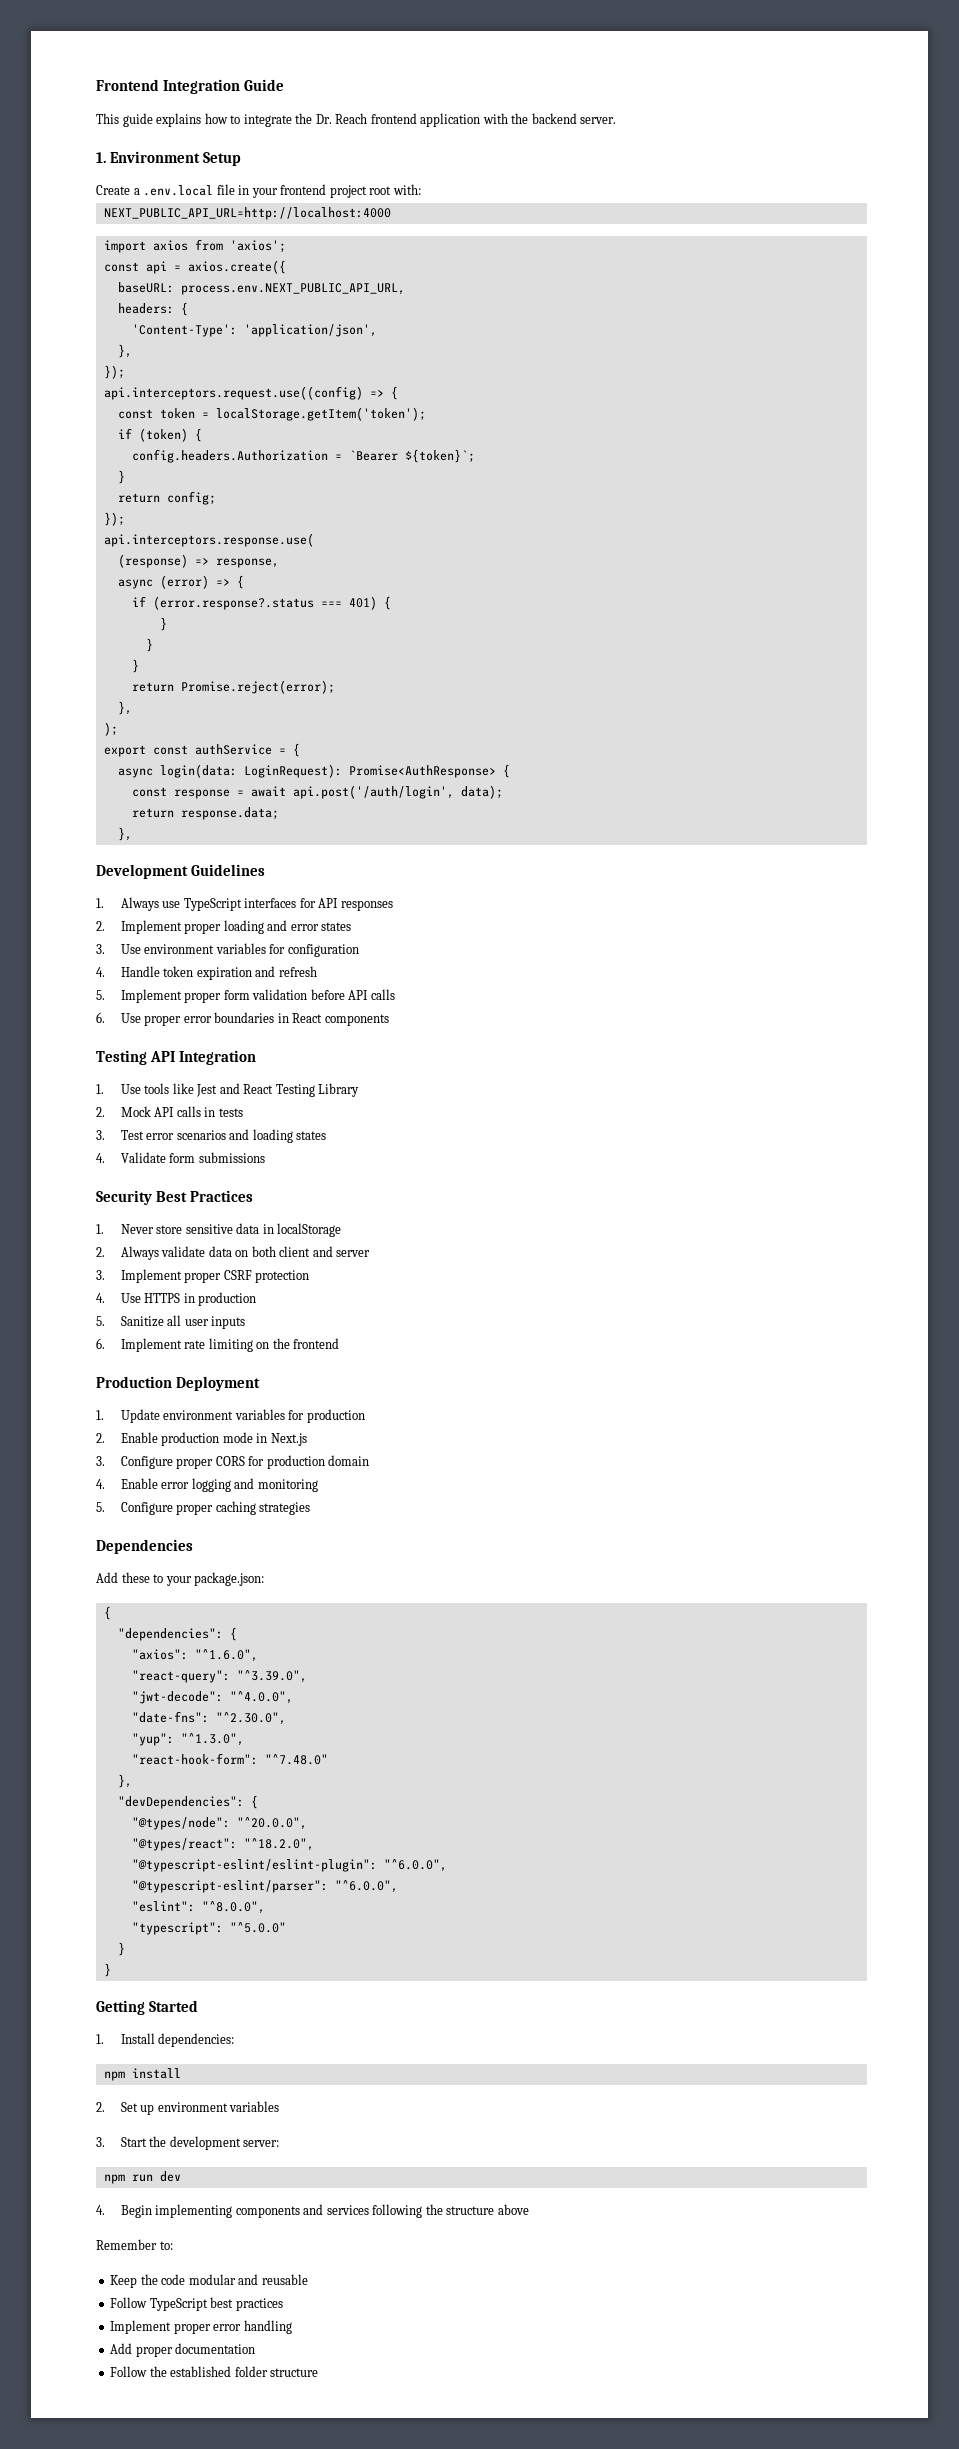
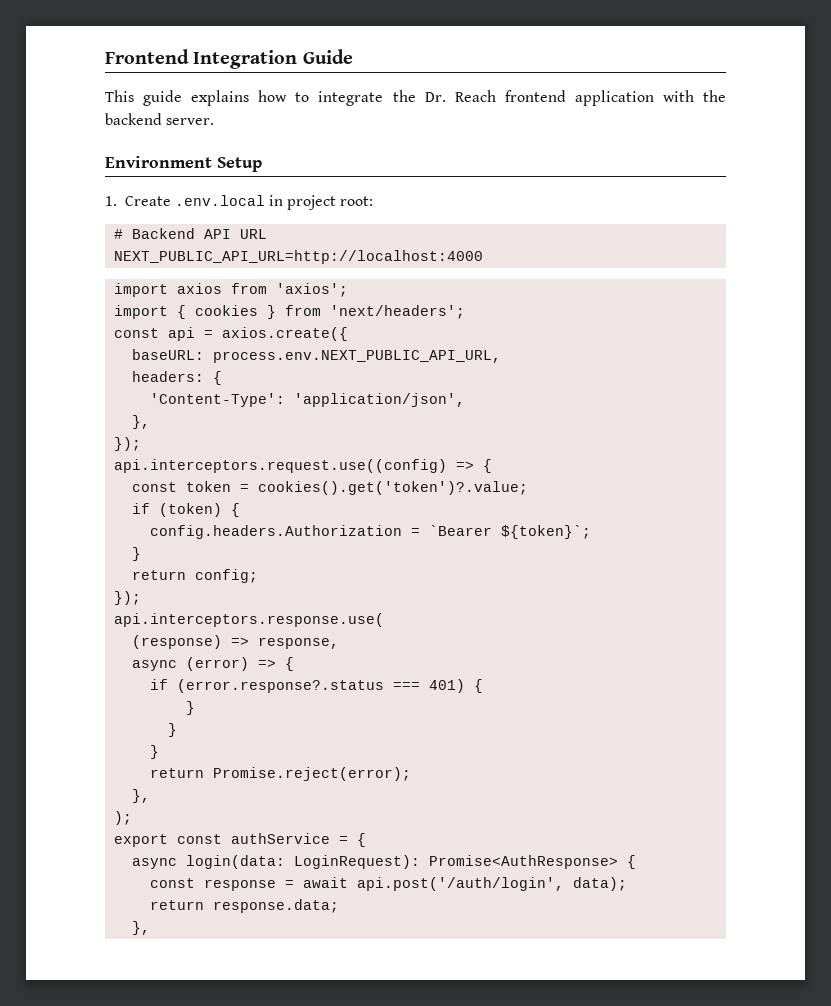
[96,152,106,163] 1. -> (215, 121) none
[96,184,421,198] Create a .env.local file in your frontend project root with: -> [105,195,374,210] [114,228,268,239] 1. Create .env.local in project root: // # Backend API URL
(286, 246) none -> [114,305,466,319] // import { cookies } from 'next/headers';
[215,407,426,421] localStorage.getItem('token'); -> [258,481,529,495] cookies().get('token')?.value;
[96,864,265,879] [96,897,393,911] [96,920,352,934] [96,943,359,957] [96,966,317,980] [96,989,395,1003] [96,1012,389,1026] [96,1050,256,1065] [96,1083,360,1097] [96,1106,243,1117] [96,1129,327,1143] [96,1152,265,1163] [96,1190,253,1205] [96,1223,342,1237] [96,1246,371,1260] [96,1269,310,1283] [96,1292,257,1306] [96,1315,246,1329] [96,1338,340,1352] [96,1376,260,1391] [96,1409,365,1423] [96,1432,307,1446] [96,1455,370,1469] [96,1478,318,1492] [96,1501,311,1515] [96,1539,193,1554] [96,1572,265,1586] [103,1606,111,1620] [117,1627,237,1641] [131,1649,258,1662] [131,1670,307,1683] [131,1691,293,1704] [131,1711,286,1725] [131,1733,244,1746] [131,1753,328,1765] [117,1774,132,1788] [117,1795,258,1809] [131,1817,307,1830] [131,1838,314,1851] [131,1859,447,1872] [131,1880,398,1893] [131,1901,265,1914] [131,1922,286,1935] [117,1942,125,1956] [103,1963,111,1977] [96,2000,198,2015] [96,2033,235,2047] [103,2068,181,2081] [96,2101,280,2115] [96,2136,280,2150] [103,2171,181,2184] [96,2204,529,2218] [96,2239,173,2250] [110,2274,308,2288] [110,2297,283,2311] [110,2320,292,2334] [110,2343,256,2357] [110,2366,319,2377] // Development Guidelines // 1. Always use TypeScript interfaces for API responses // 2. Implement proper loading and error states // 3. Use environment variables for configuration // 4. Handle token expiration and refresh // 5. Implement proper form validation before API calls // 6. Use proper error boundaries in React components // Testing API Integration // 1. Use tools like Jest and React Testing Library // 2. Mock API calls in tests // 3. Test error scenarios and loading states // 4. Validate form submissions // Security Best Practices // 1. Never store sensitive data in localStorage // 2. Always validate data on both client and server // 3. Implement proper CSRF protection // 4. Use HTTPS in production // 5. Sanitize all user inputs // 6. Implement rate limiting on the frontend // Production Deployment // 1. Update environment variables for production // 2. Enable production mode in Next.js // 3. Configure proper CORS for production domain // 4. Enable error logging and monitoring // 5. Configure proper caching strategies // Dependencies // Add these to your package.json: // { // "dependencies": { // "axios": "^1.6.0", // "react-query": "^3.39.0", // "jwt-decode": "^4.0.0", // "date-fns": "^2.30.0", // "yup": "^1.3.0", // "react-hook-form": "^7.48.0" // }, // "devDependencies": { // "@types/node": "^20.0.0", // "@types/react": "^18.2.0", // "@typescript-eslint/eslint-plugin": "^6.0.0", // "@typescript-eslint/parser": "^6.0.0", // "eslint": "^8.0.0", // "typescript": "^5.0.0" // } // } // Getting Started // 1. Install dependencies: // npm install // 2. Set up environment variables // 3. Start the development server: // npm run dev // 4. Begin implementing components and services following the structure above // Remember to: // Keep the code modular and reusable // Follow TypeScript best practices // Implement proper error handling // Add proper documentation // Follow the established folder structure -> (151, 928) none

